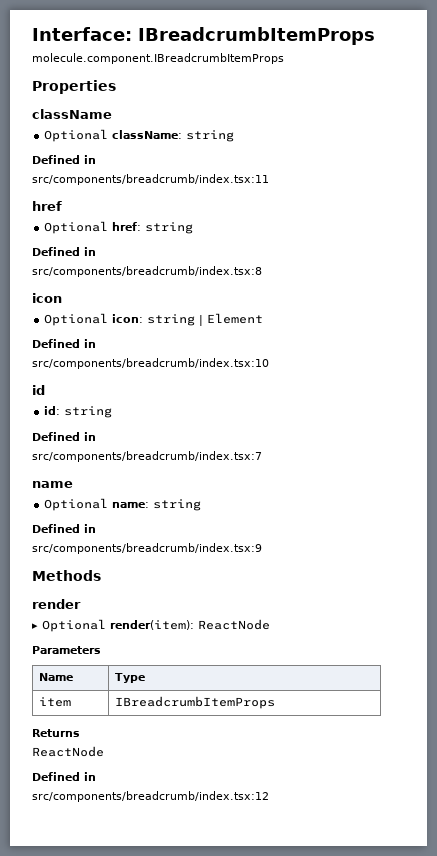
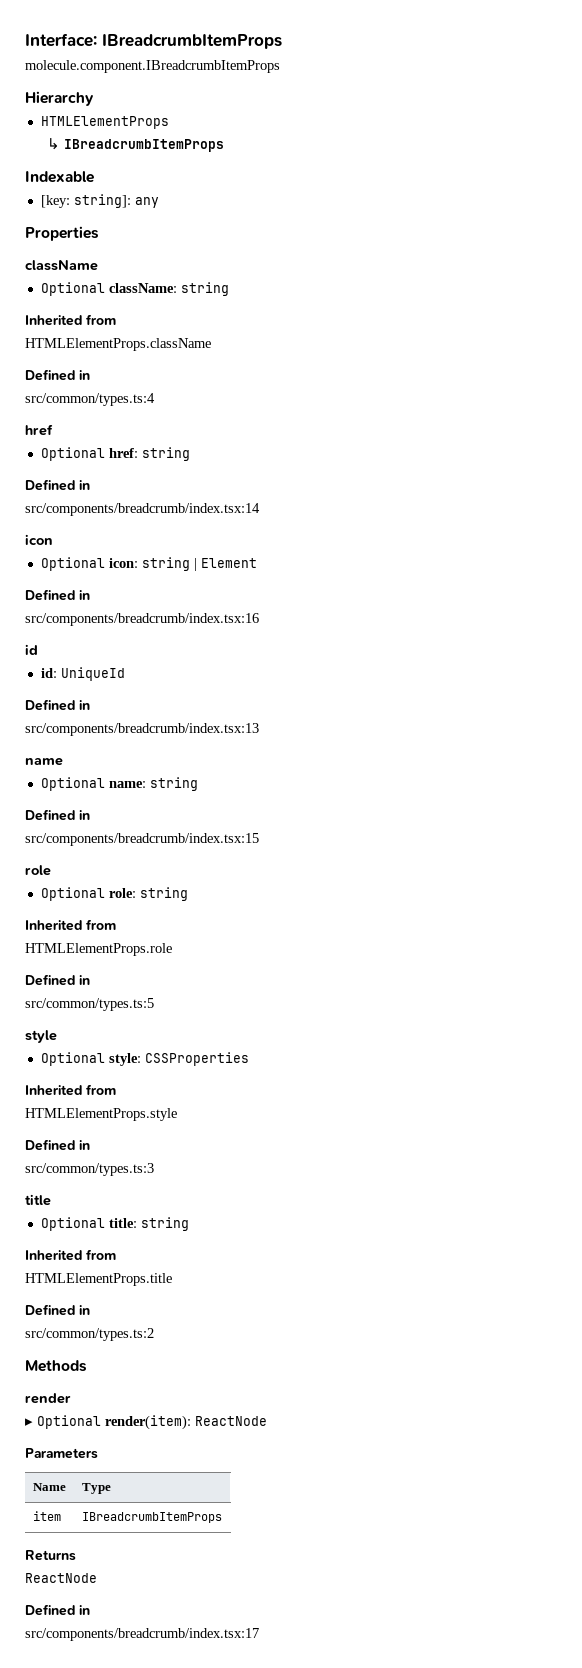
(284, 58) none -> [25,91,94,106] [40,116,169,129] [46,138,224,152] [25,171,94,183] [40,194,159,208] // Hierarchy // HTMLElementProps // ↳ IBreadcrumbItemProps // Indexable // [key: string]: any
[32,155,96,164] [32,174,269,185] // Defined in // src/components/breadcrumb/index.tsx:11 -> [25,314,116,326] [25,338,211,351] [25,369,90,381] [25,393,155,406] // Inherited from // HTMLElementProps.className // Defined in // src/common/types.ts:4
[32,266,262,277] src/components/breadcrumb/index.tsx:8 -> [25,503,260,516] src/components/breadcrumb/index.tsx:14
[32,358,269,369] src/components/breadcrumb/index.tsx:10 -> [25,613,259,626] src/components/breadcrumb/index.tsx:16
[64,406,113,418] [32,432,96,441] [32,451,262,462] string // Defined in // src/components/breadcrumb/index.tsx:7 -> [60,667,125,681] [25,699,90,711] [25,723,259,736] UniqueId // Defined in // src/components/breadcrumb/index.tsx:13
[32,543,262,554] src/components/breadcrumb/index.tsx:9 -> [25,833,259,846] [25,865,51,876] [40,887,188,901] [25,919,116,931] [25,943,172,956] [25,974,90,986] [25,998,154,1011] [25,1030,57,1043] [40,1052,249,1066] [25,1084,116,1096] [25,1108,177,1121] [25,1139,90,1151] [25,1163,154,1176] [25,1194,51,1206] [40,1217,189,1231] [25,1249,116,1261] [25,1273,172,1286] [25,1304,90,1316] [25,1328,154,1341] src/components/breadcrumb/index.tsx:15 // role // Optional role: string // Inherited from // HTMLElementProps.role // Defined in // src/common/types.ts:5 // style // Optional style: CSSProperties // Inherited from // HTMLElementProps.style // Defined in // src/common/types.ts:3 // title // Optional title: string // Inherited from // HTMLElementProps.title // Defined in // src/common/types.ts:2
[32,791,269,802] src/components/breadcrumb/index.tsx:12 -> [25,1628,259,1641] src/components/breadcrumb/index.tsx:17

